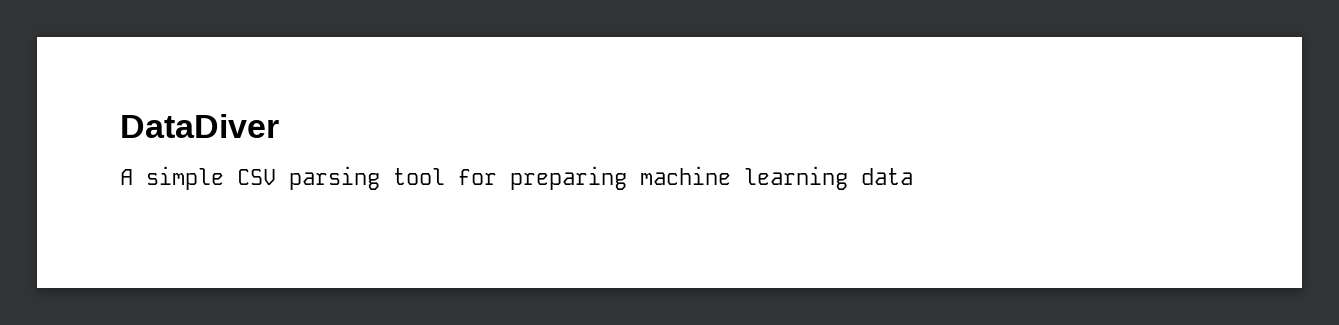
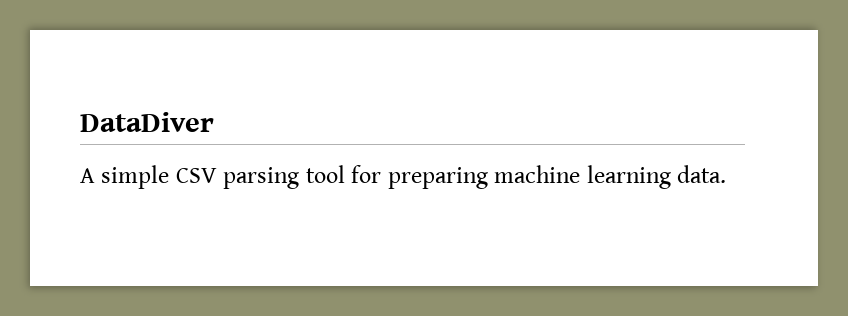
[861,168,913,185] data -> [677,165,727,183] data.

